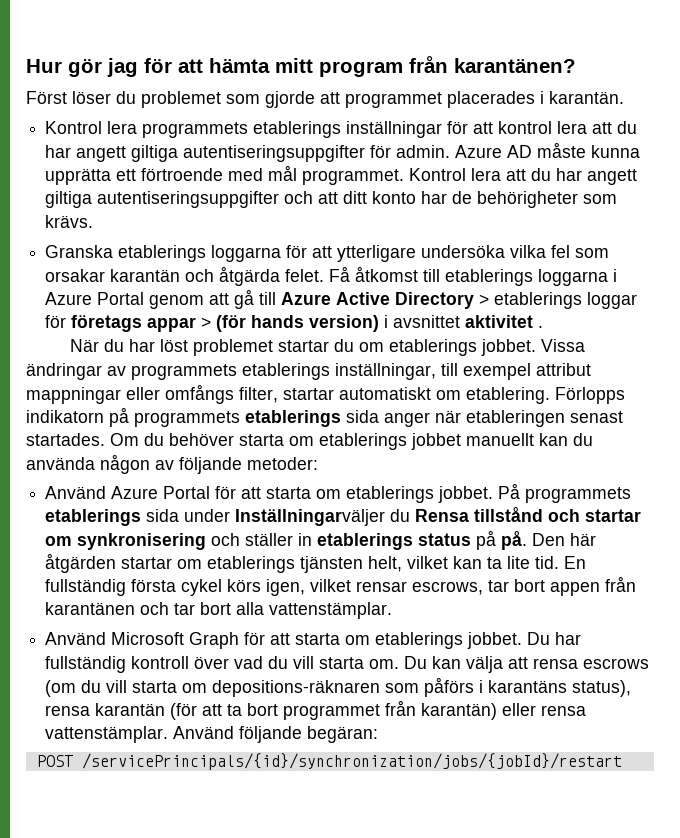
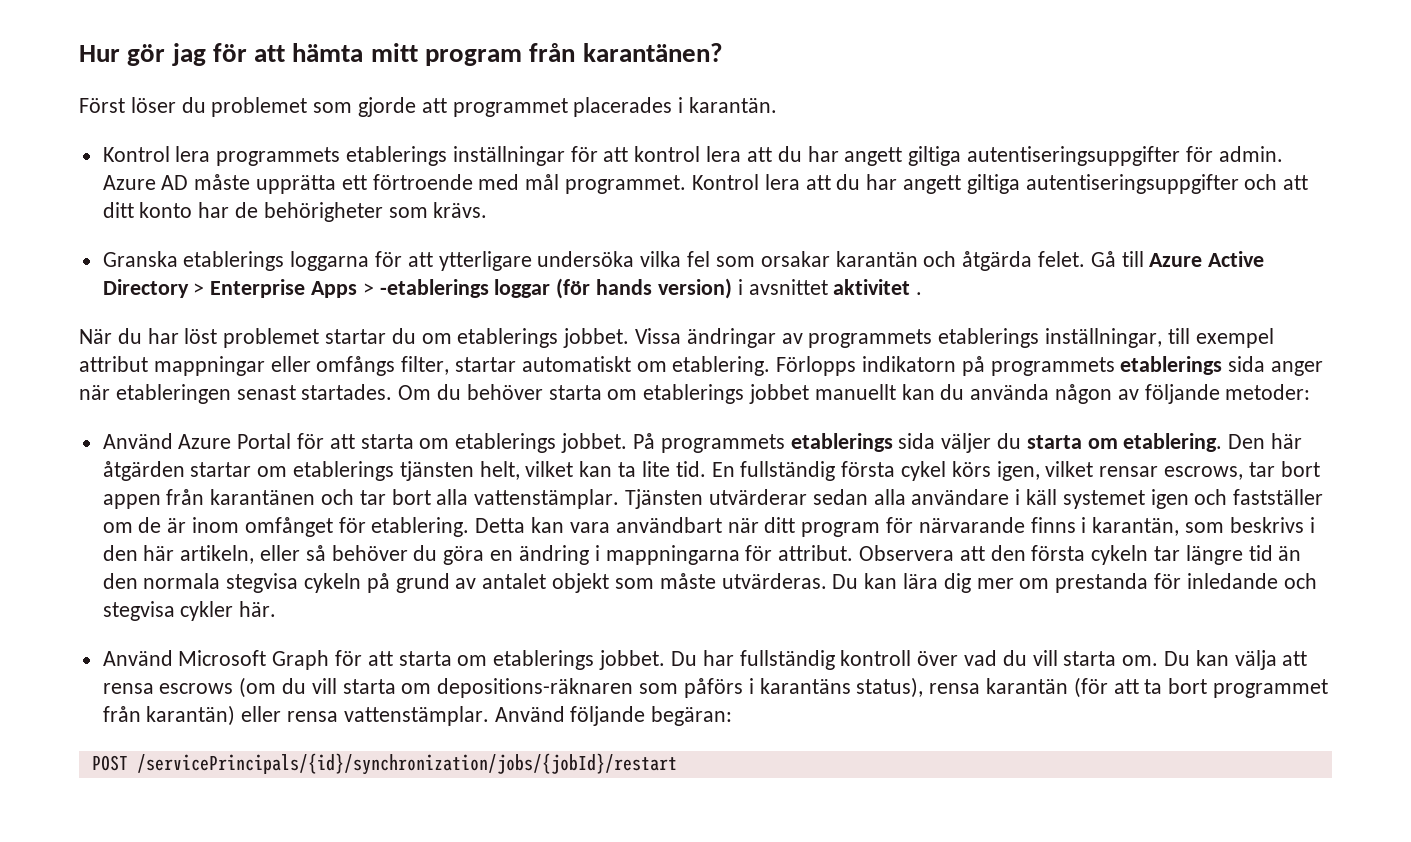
[591,145,641,158] kunna -> (251, 182) none
[329,266,618,286] [45,289,255,309] Få åtkomst till etablerings loggarna i Azure Portal genom att gå -> [1090,251,1116,267] Gå
[494,292,638,309] [45,315,212,332] etablerings loggar för företags appar > -> [210,279,551,298] Enterprise Apps > -etablerings loggar
[184,507,642,526] [45,530,528,550] under Inställningarväljer du Rensa tillstånd och startar om synkronisering och ställer in etablerings status på på. -> [941,433,1223,453] väljer du starta om etablering.
(393, 610) none -> [625,489,1324,509] [102,517,1315,537] [102,545,1302,565] [102,573,1317,593] [102,601,277,621] Tjänsten utvärderar sedan alla användare i käll systemet igen och fastställer om de är inom omfånget för etablering. Detta kan vara användbart när ditt program för närvarande finns i karantän, som beskrivs i den här artikeln, eller så behöver du göra en ändring i mappningarna för attribut. Observera att den första cykeln tar längre tid än den normala stegvisa cykeln på grund av antalet objekt som måste utvärderas. Du kan lära dig mer om prestanda för inledande och stegvisa cykler här.

